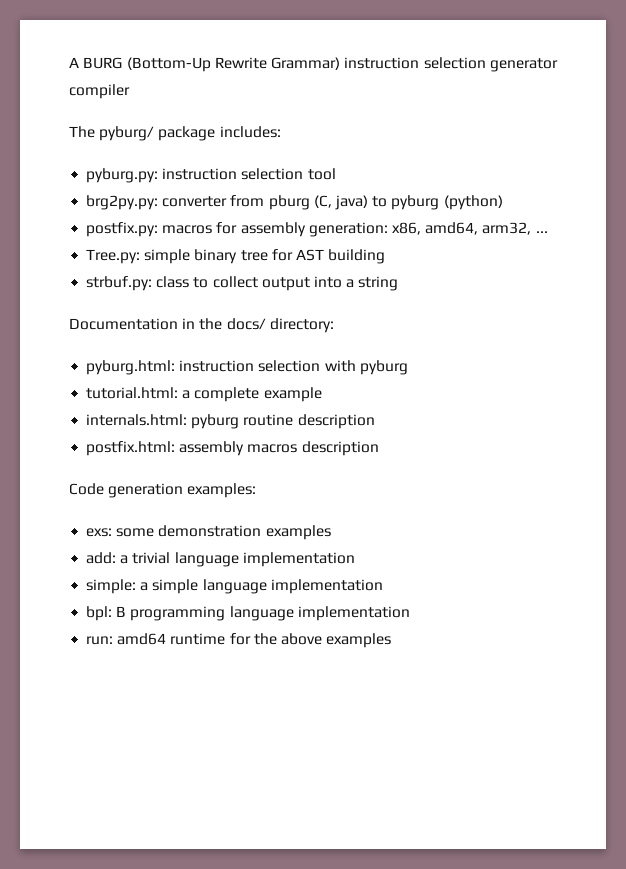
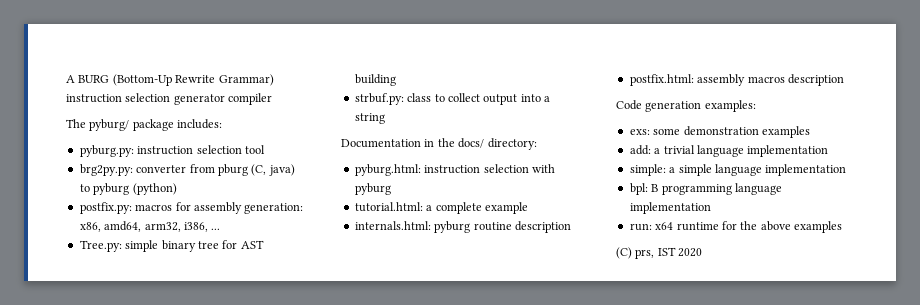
(532, 228) none -> [183,222,208,232] i386,
[117,633,167,645] amd64 -> [655,222,674,230] x64
(392, 640) none -> [616,247,703,259] // (C) prs, IST 2020

